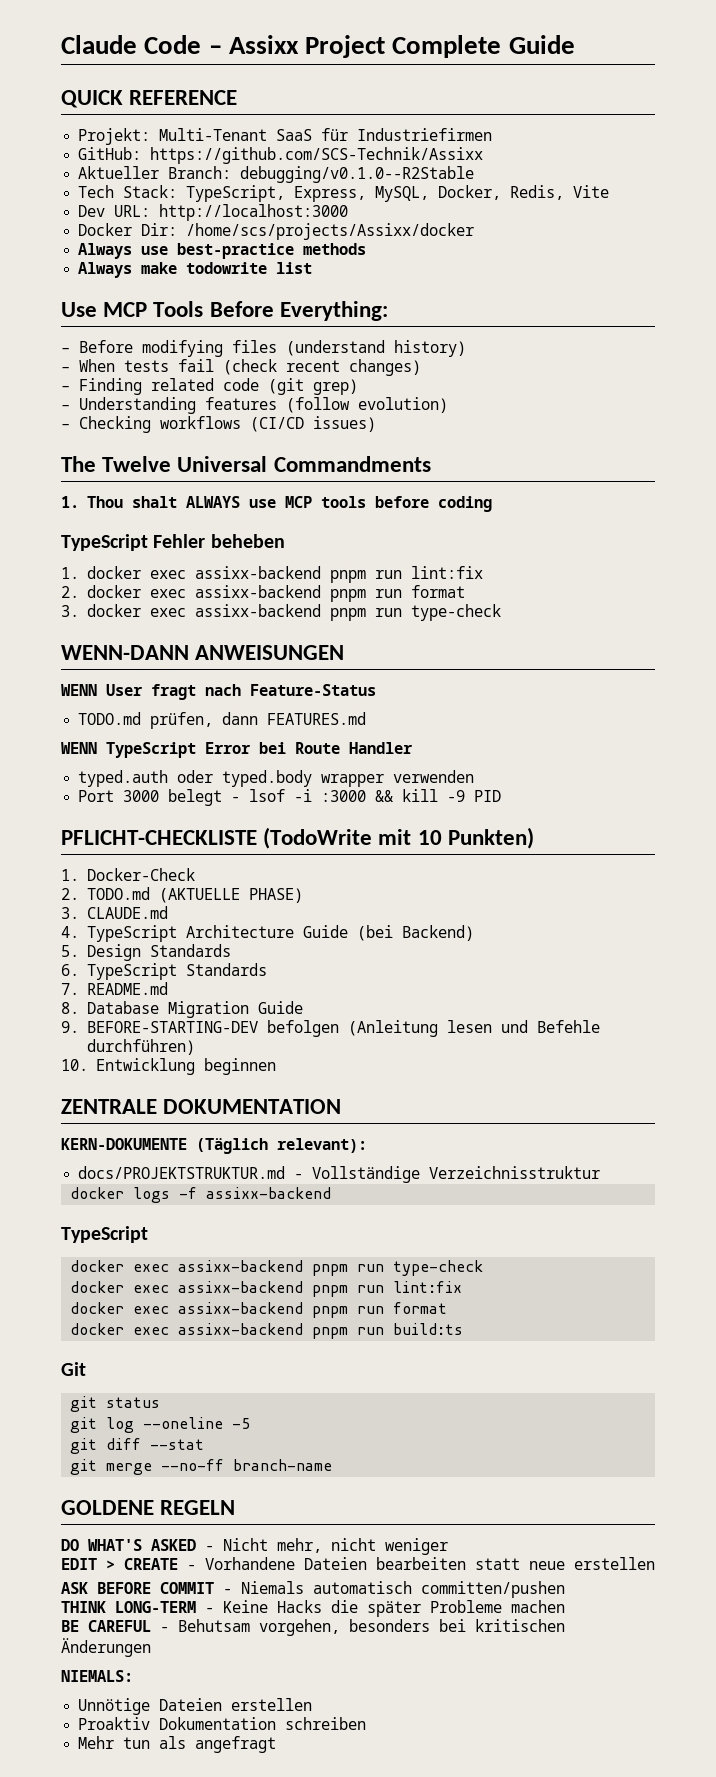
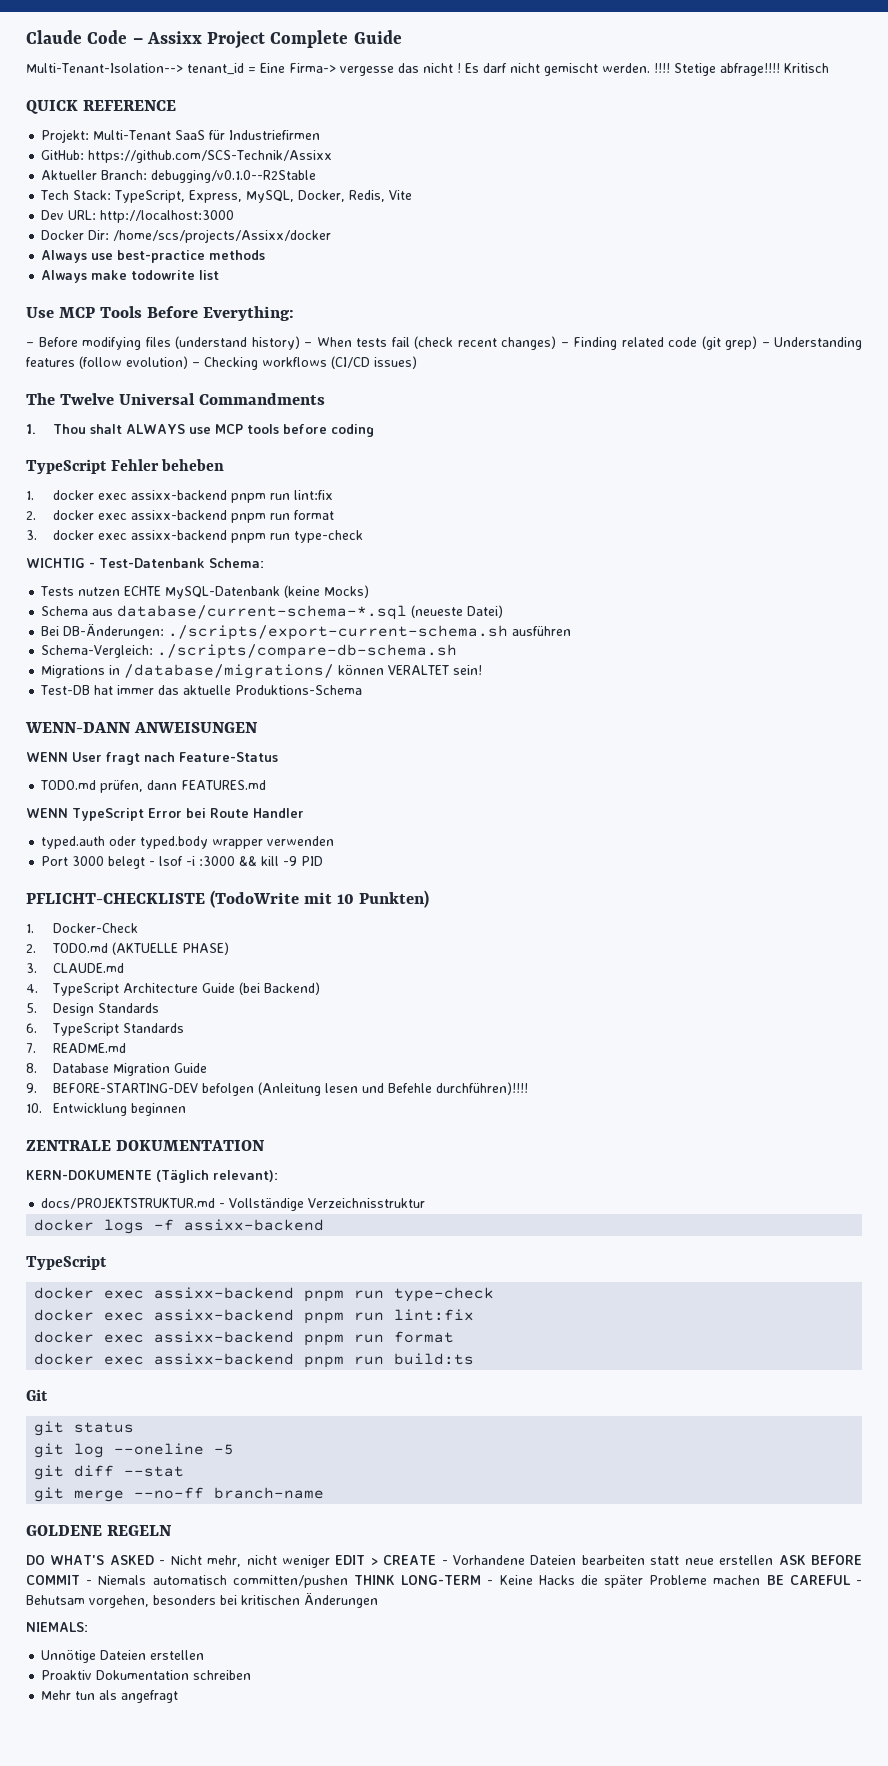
(575, 44) none -> [26,63,829,76] // Multi-Tenant-Isolation--> tenant_id = Eine Firma-> vergesse das nicht ! Es darf nicht gemischt werden. !!!! Stetige abfrage!!!! Kritisch
(466, 348) // -> (300, 343) none
(421, 367) // -> (556, 343) none
(358, 387) // -> (757, 343) none
(448, 405) // -> (188, 362) none
(501, 612) none -> [26,558,264,568] [40,585,370,599] [41,605,504,620] [41,623,572,640] [41,644,458,659] [41,664,483,679] [40,685,363,695] // WICHTIG - Test-Datenbank Schema: // Tests nutzen ECHTE MySQL-Datenbank (keine Mocks) // Schema aus database/current-schema-*.sql (neueste Datei) // Bei DB-Änderungen: ./scripts/export-current-schema.sh ausführen // Schema-Vergleich: ./scripts/compare-db-schema.sh // Migrations in /database/migrations/ können VERALTET sein! // Test-DB hat immer das aktuelle Produktions-Schema
[86,1039,195,1055] durchführen) -> [435,1082,528,1095] durchführen)!!!!
(448, 1546) // -> (330, 1561) none
(655, 1563) // -> (774, 1560) none
(565, 1589) // -> (348, 1581) none
(565, 1606) // -> (761, 1580) none

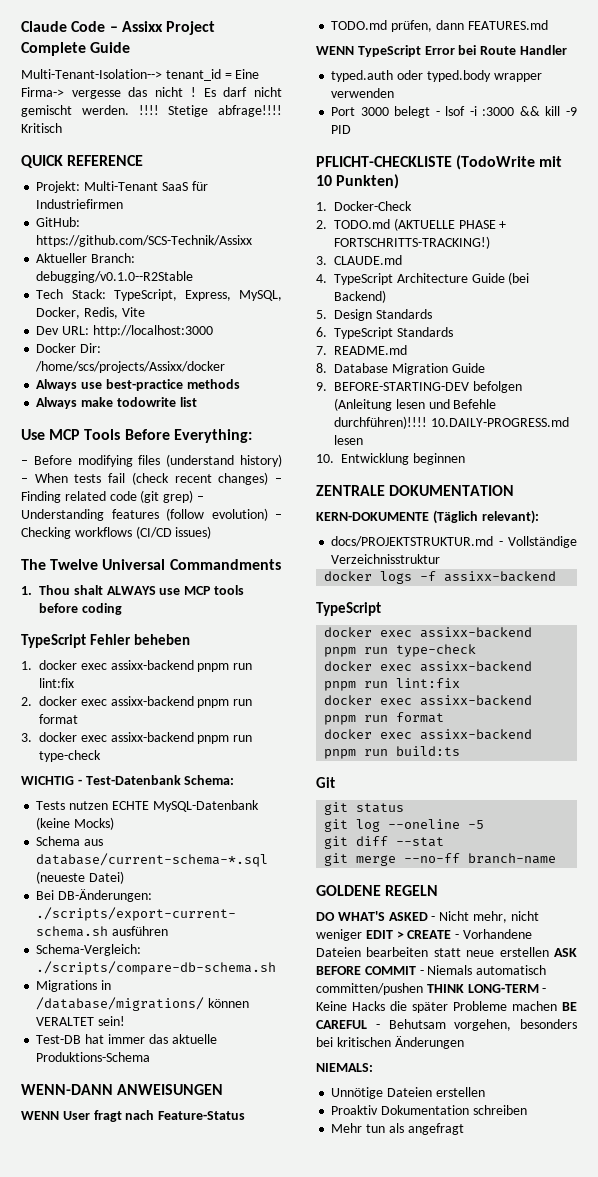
[181,942,229,955] PHASE) -> [458,220,507,229] [334,236,490,249] PHASE + FORTSCHRITTS-TRACKING!)
(528, 1088) none -> [430,417,569,427] [334,435,363,445] 10.DAILY-PROGRESS.md lesen

